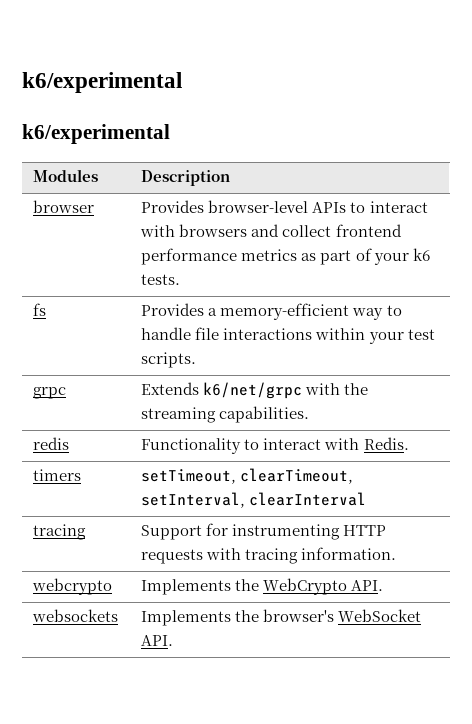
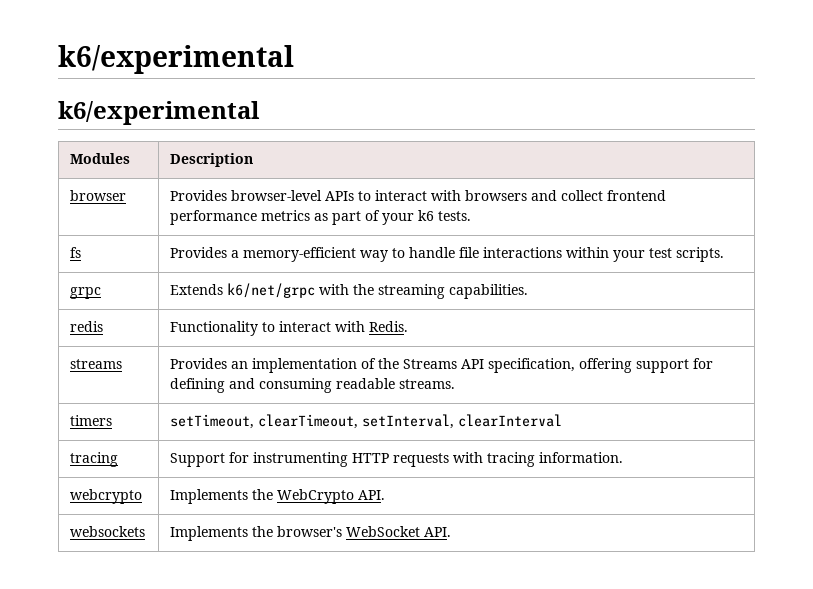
(409, 443) none -> [70,359,123,369] [170,358,714,373] [170,378,456,393] // streams | Provides an implementation of the Streams API specification, offering support for defining and consuming readable streams.

